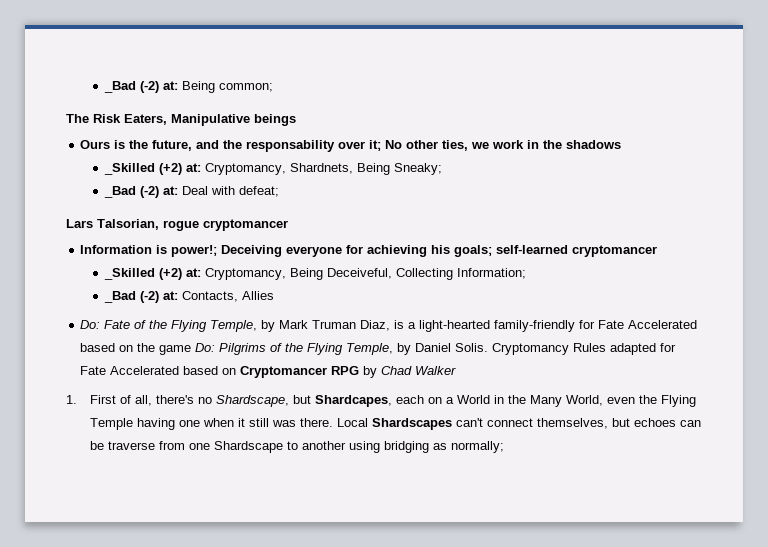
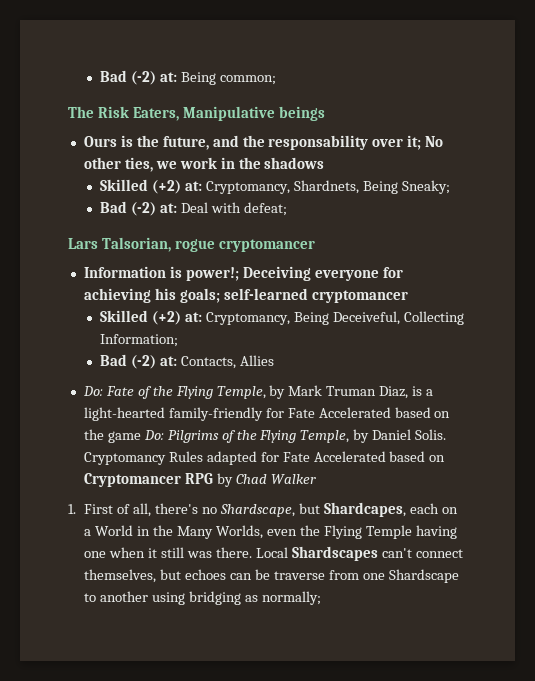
[103,81,136,93] _Bad -> [100,70,128,82] Bad
[103,163,155,175] _Skilled -> [100,179,149,191] Skilled
[103,186,136,198] _Bad -> [100,201,128,213] Bad
[103,268,155,280] _Skilled -> [100,310,149,322] Skilled
[103,291,136,303] _Bad -> [100,354,128,366] Bad
[566,395,604,406] World, -> [216,525,264,539] Worlds,

